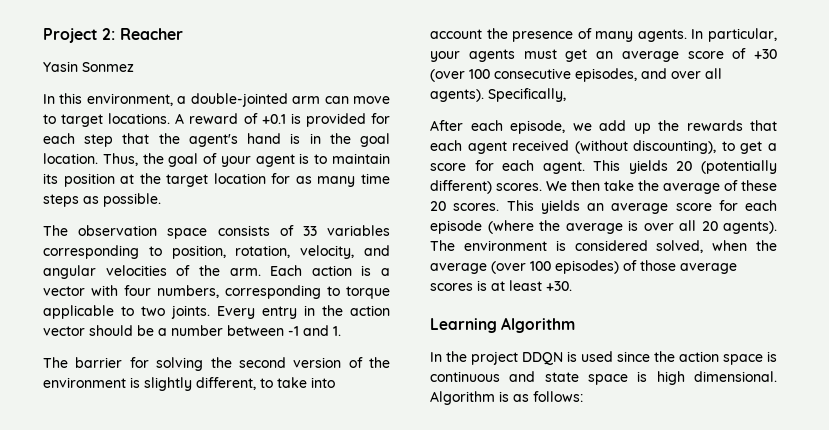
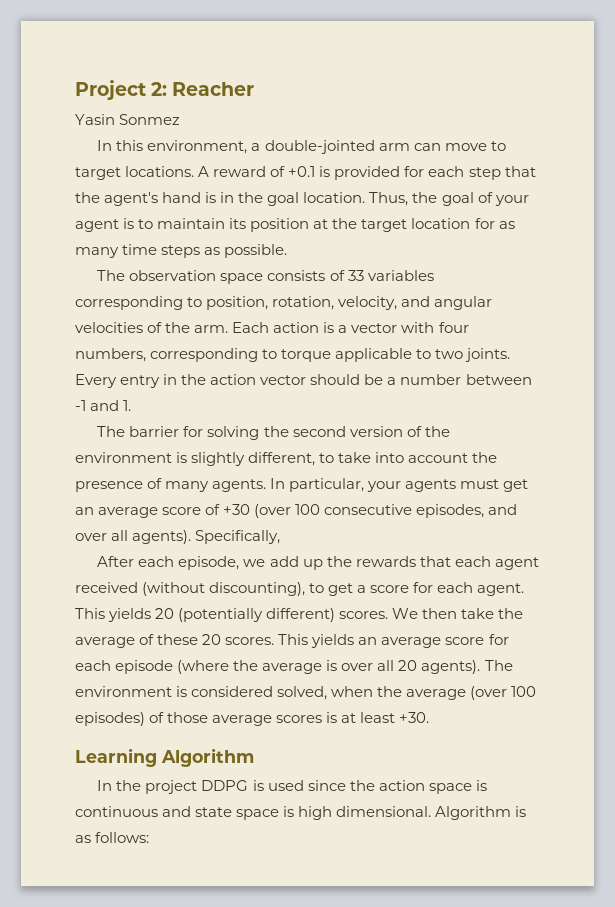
[522,352,563,365] DDQN -> [201,780,249,791] DDPG

